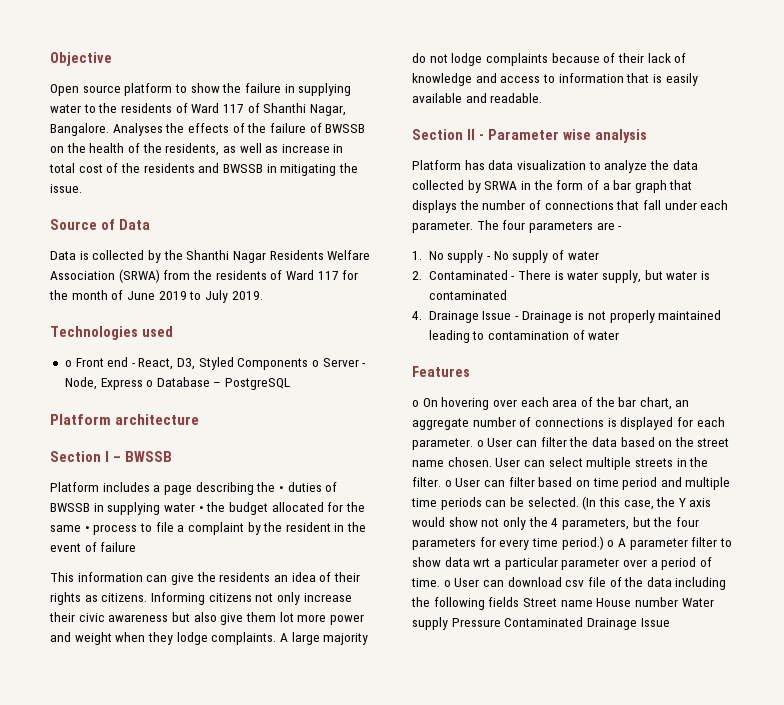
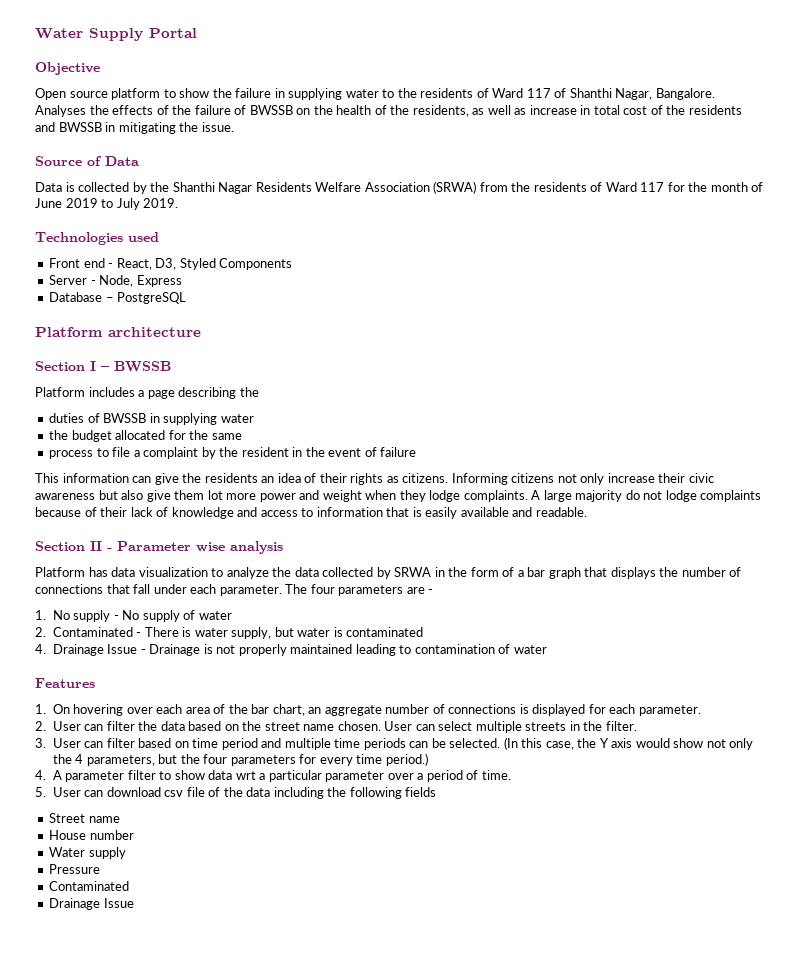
(50, 59) none -> [35,28,197,41] Water Supply Portal //
[64,360,72,367] o -> (159, 237) none
[312,360,320,367] o -> (293, 264) //
[146,380,154,387] o -> (182, 281) //
[278,486,284,492] • -> (259, 392) //
[198,506,204,512] • -> (254, 418) //
[84,526,90,532] • -> (242, 436) //
[412,400,419,407] o -> [35,704,46,714] 1.
[476,440,484,447] o -> [35,721,46,731] // 2.
[444,480,452,487] o -> [35,738,46,748] // 3.
[607,540,615,547] o -> [35,770,46,780] // 4.
[443,580,451,587] o -> [35,787,46,797] // 5.
(520, 602) none -> (437, 792) //
(593, 603) none -> (120, 819) //
(678, 602) none -> (134, 835) //
(448, 623) none -> (126, 853) //
[504,617,584,627] Contaminated -> [49,881,130,891] // Contaminated //

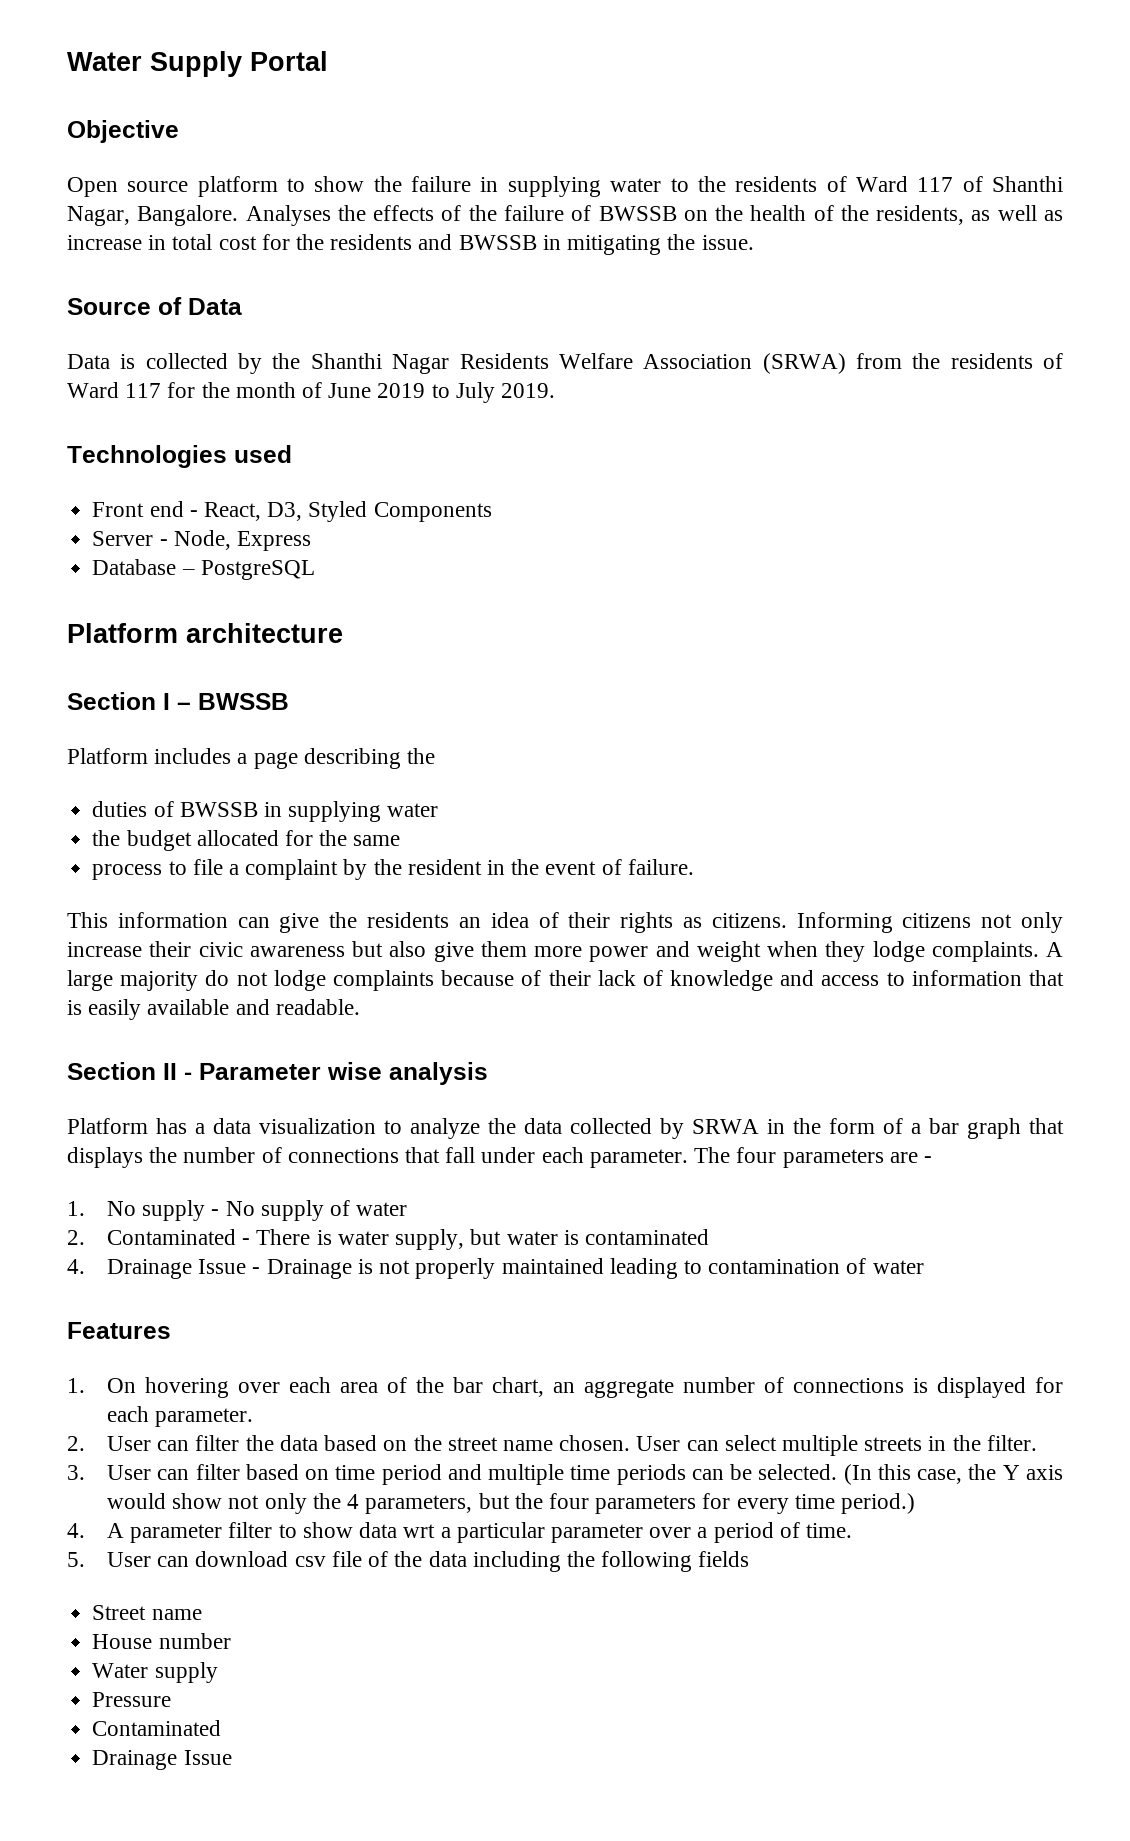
[650,105,663,115] of -> [261,234,290,250] for
[380,447,417,457] failure -> [627,859,694,875] failure.
[207,490,223,500] lot -> (527, 949) none
(108, 572) none -> [195,1123,205,1134] a

